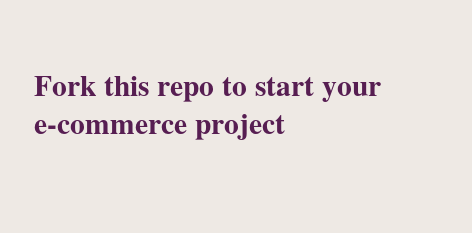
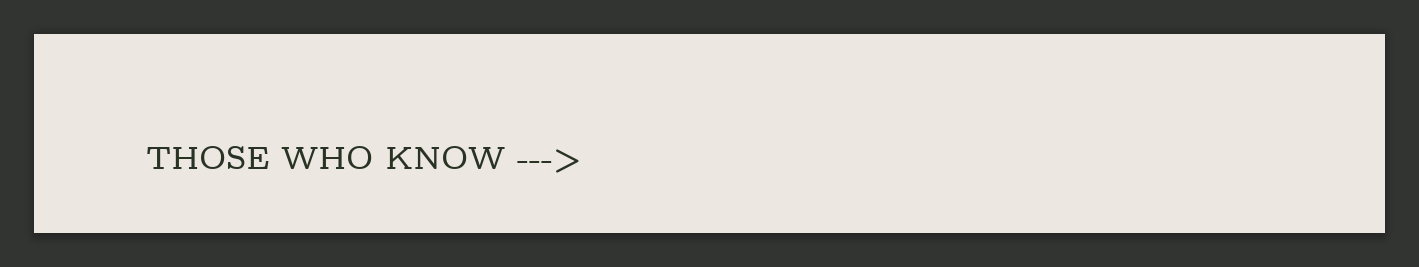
[34,76,381,102] [34,114,285,140] Fork this repo to start your e-commerce project -> [146,146,582,173] THOSE WHO KNOW --->

